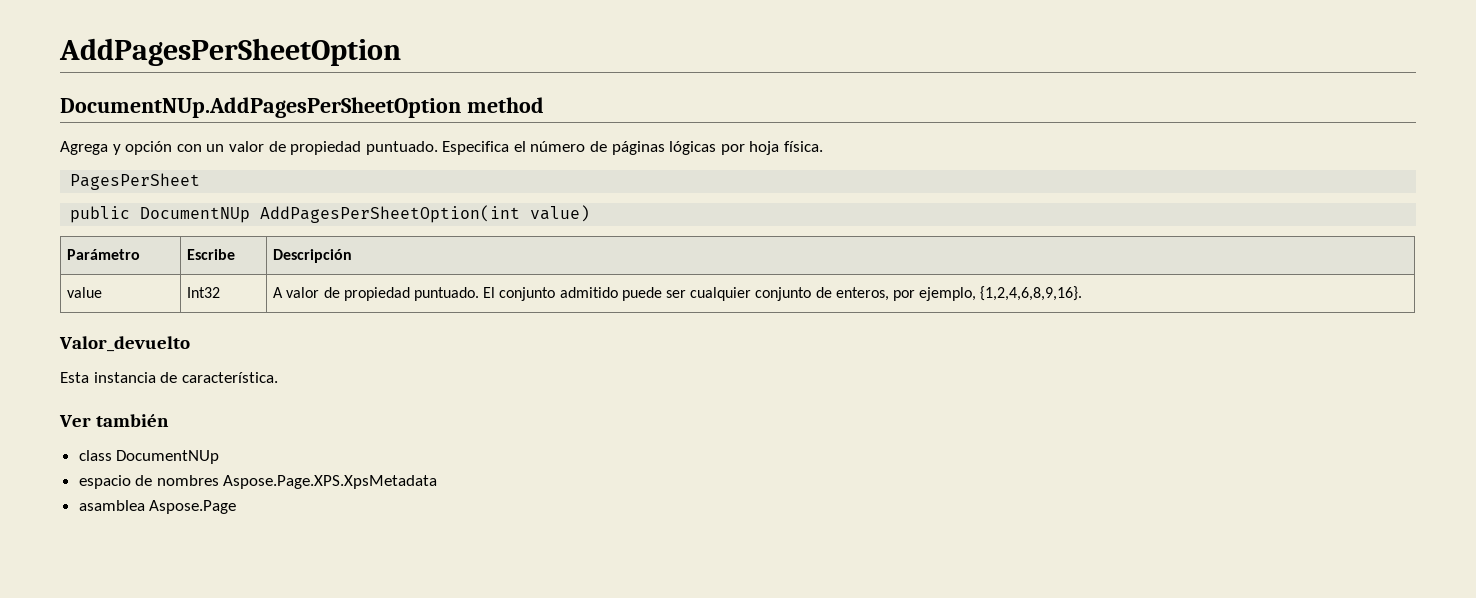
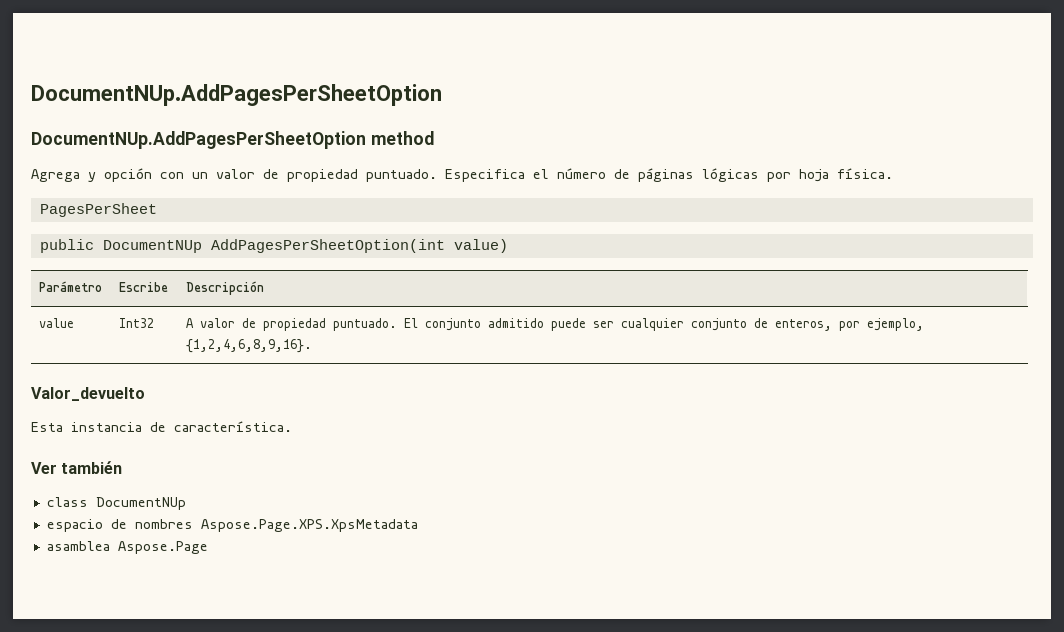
[59,38,401,66] AddPagesPerSheetOption -> [31,84,442,106] DocumentNUp.AddPagesPerSheetOption

